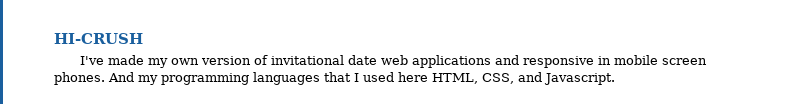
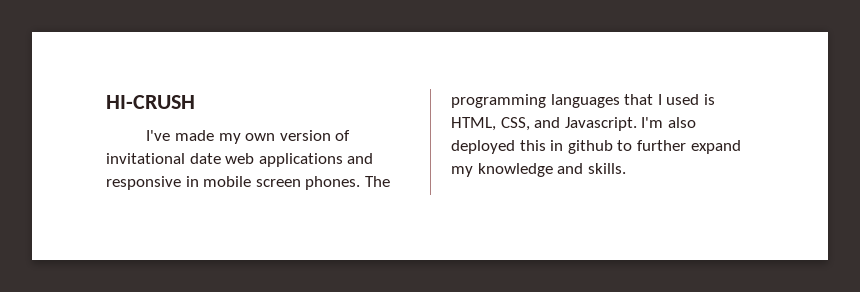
[108,72,158,85] And my -> [364,176,390,187] The
[398,72,428,82] here -> [703,94,715,105] is
(615, 79) none -> [641,117,696,128] [451,140,741,154] [451,163,626,177] I'm also deployed this in github to further expand my knowledge and skills.

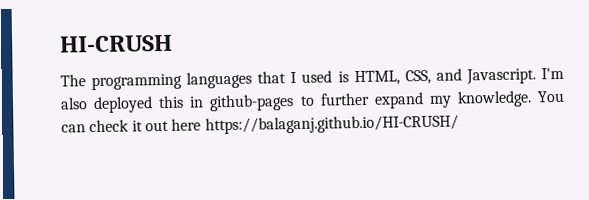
[146,130,351,144] [106,153,374,167] [106,176,361,190] I've made my own version of invitational date web applications and responsive in mobile screen phones. -> (173, 43) none
[567,140,613,154] github -> [209,94,295,112] github-pages
[477,163,626,177] knowledge and skills. -> [456,90,565,108] [61,114,459,135] knowledge. You can check it out here https://balaganj.github.io/HI-CRUSH/

